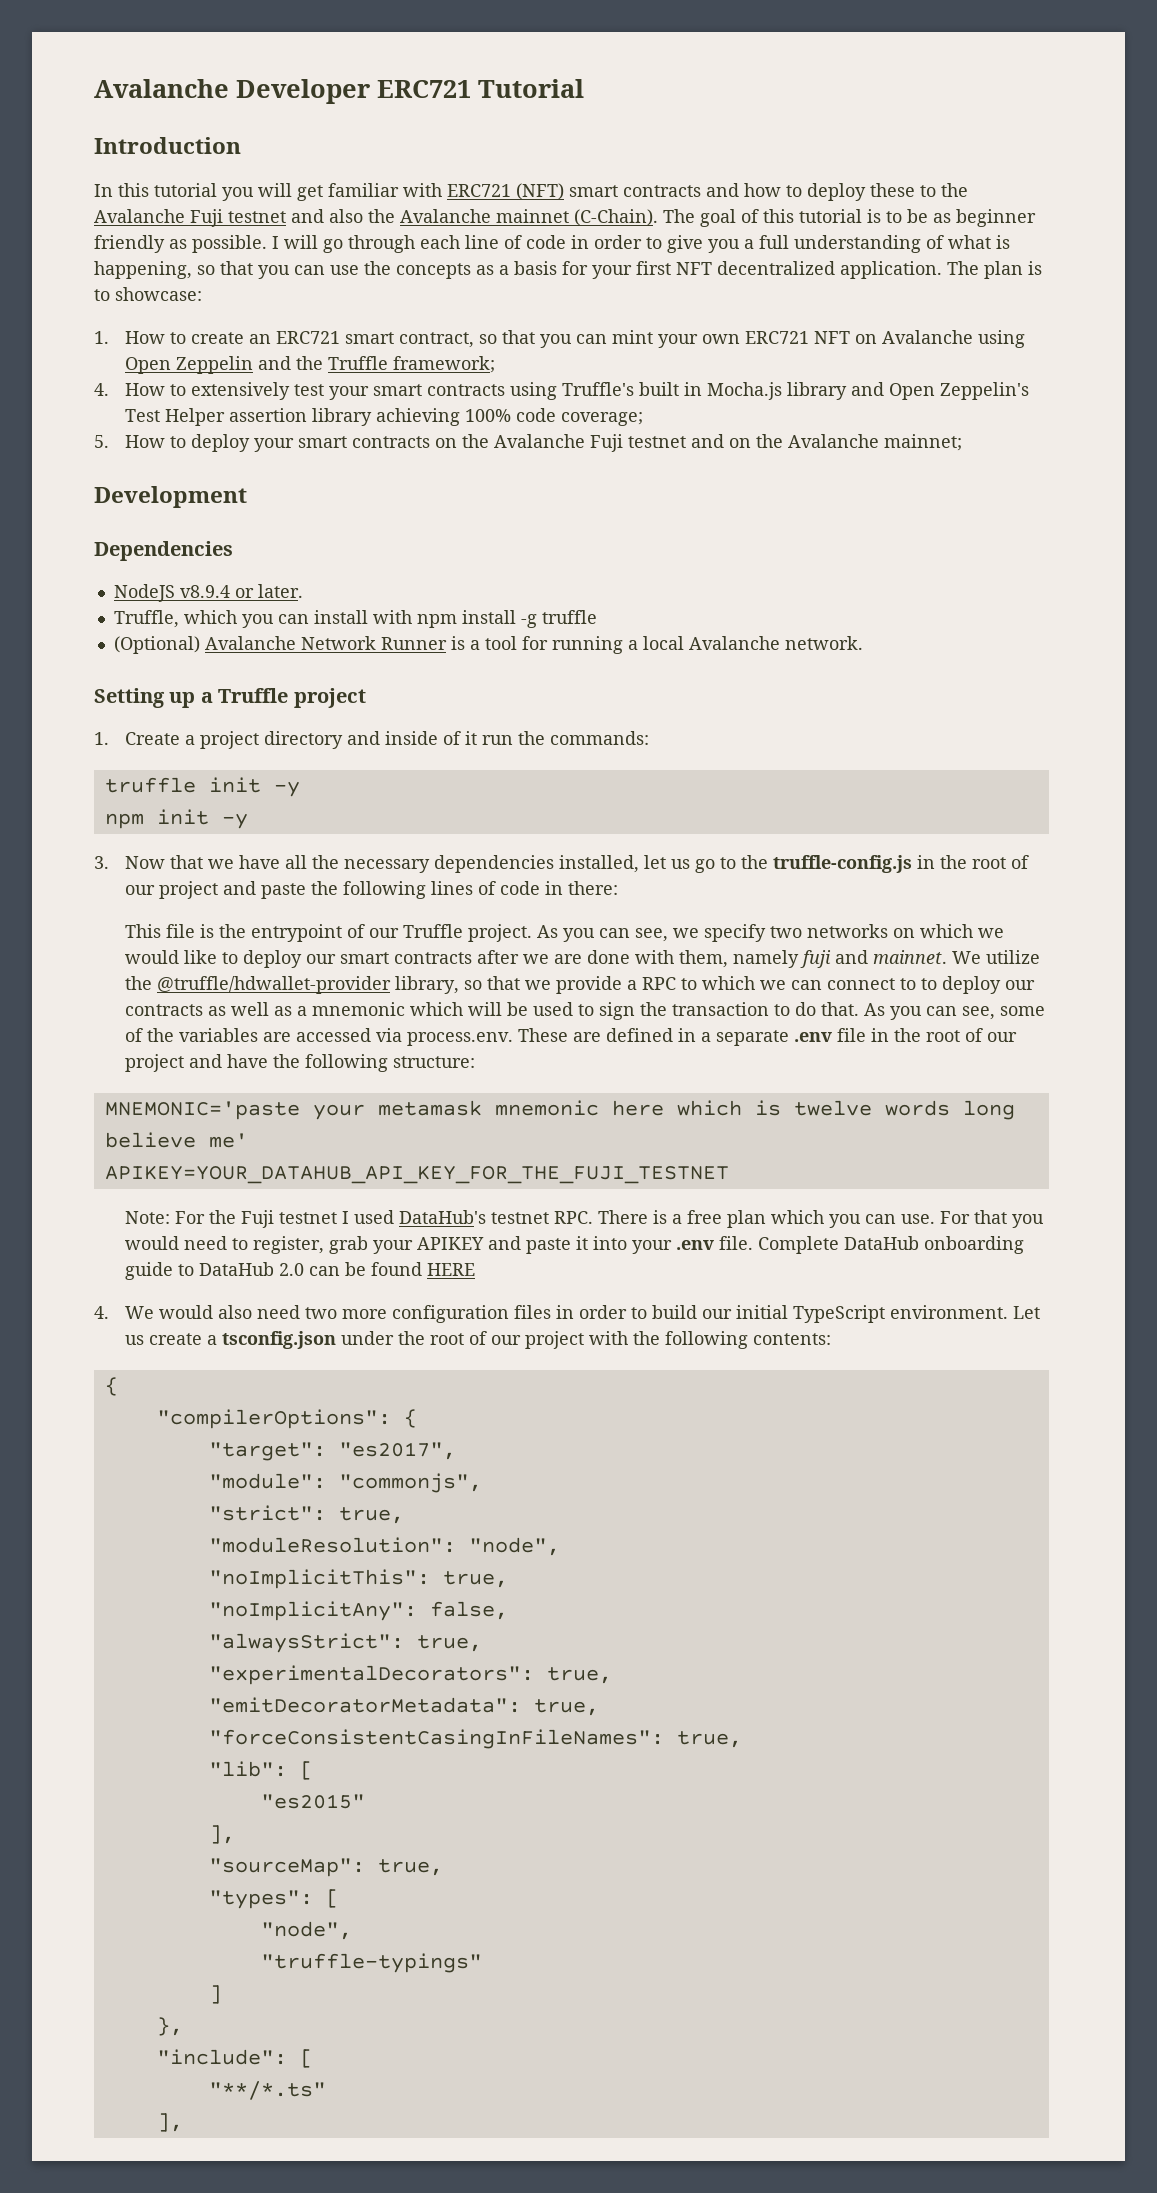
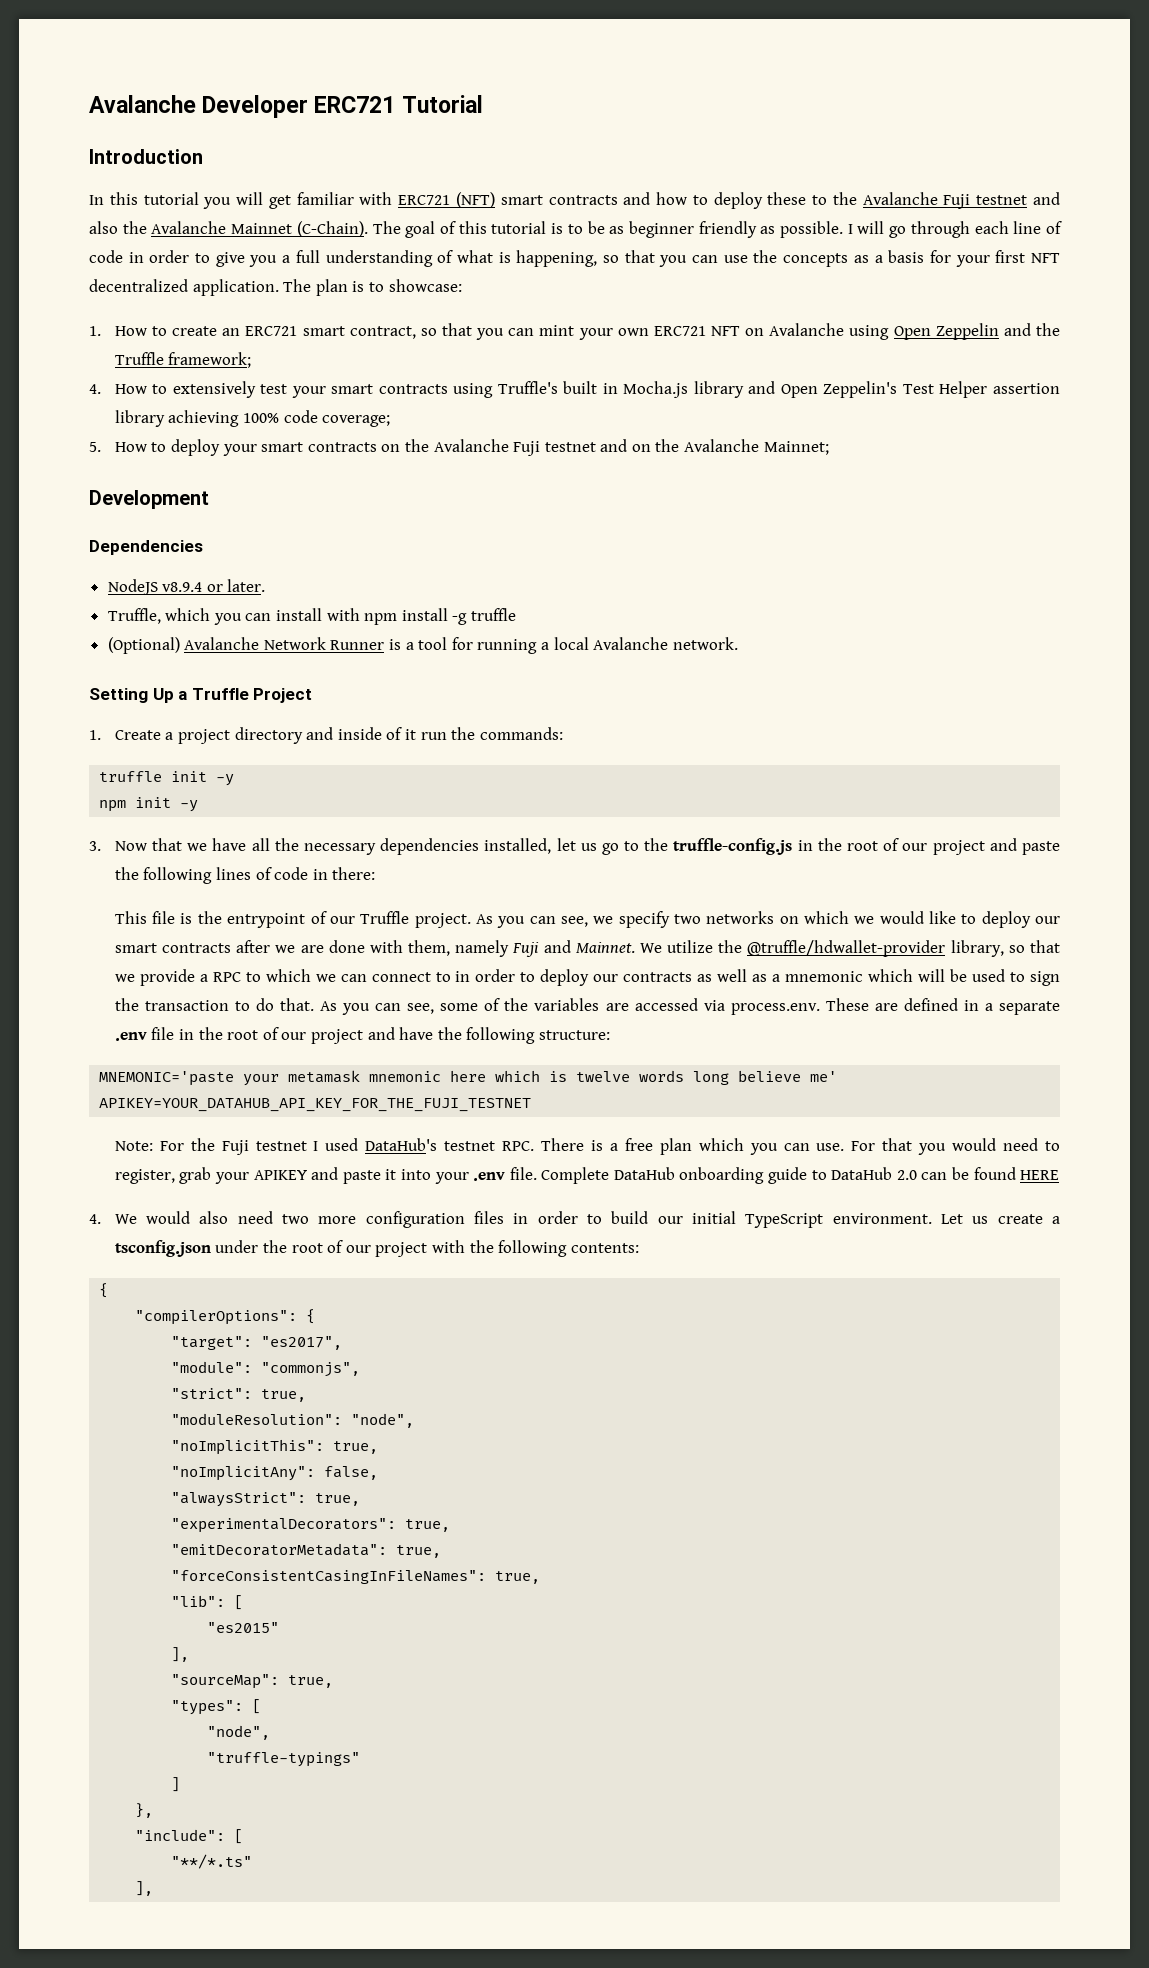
[496,209,569,223] mainnet -> [231,223,293,234] Mainnet
[883,434,962,451] mainnet; -> [763,441,829,455] Mainnet;
[169,692,196,708] up -> [152,688,174,703] Up
[293,688,366,708] project -> [253,688,313,703] Project
[799,950,947,968] fuji and mainnet. -> [512,940,635,957] Fuji and Mainnet.
(916, 984) none -> [455,969,516,982] in order

